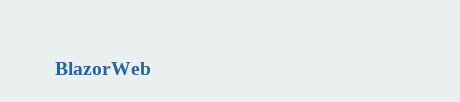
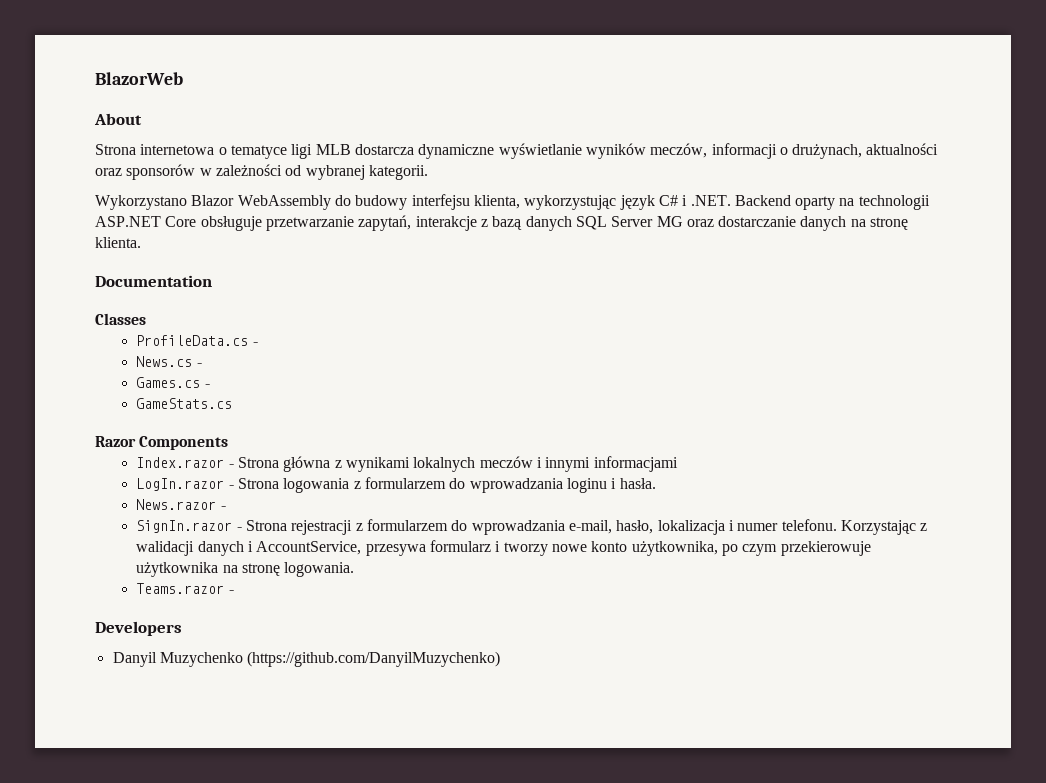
(151, 68) none -> [94,113,142,125] [95,143,939,159] [95,164,428,180] [95,194,930,210] [95,215,909,231] [95,237,141,248] [95,275,212,287] [95,313,146,325] [136,335,258,346] [136,356,202,367] [136,377,210,388] [136,398,233,409] [95,436,229,450] [136,456,678,472] [136,477,656,493] [136,499,226,510] [136,519,928,535] [136,540,871,556] [136,562,355,577] [136,583,234,594] [95,621,182,636] [112,651,501,667] // About // Strona internetowa o tematyce ligi MLB dostarcza dynamiczne wyświetlanie wyników meczów, informacji o drużynach, aktualności oraz sponsorów w zależności od wybranej kategorii. // Wykorzystano Blazor WebAssembly do budowy interfejsu klienta, wykorzystując język C# i .NET. Backend oparty na technologii ASP.NET Core obsługuje przetwarzanie zapytań, interakcje z bazą danych SQL Server MG oraz dostarczanie danych na stronę klienta. // Documentation // Classes // ProfileData.cs - // News.cs - // Games.cs - // GameStats.cs // Razor Components // Index.razor - Strona główna z wynikami lokalnych meczów i innymi informacjami // LogIn.razor - Strona logowania z formularzem do wprowadzania loginu i hasła. // News.razor - // SignIn.razor - Strona rejestracji z formularzem do wprowadzania e-mail, hasło, lokalizacja i numer telefonu. Korzystając z walidacji danych i AccountService, przesywa formularz i tworzy nowe konto użytkownika, po czym przekierowuje użytkownika na stronę logowania. // Teams.razor - // Developers // Danyil Muzychenko (https://github.com/DanyilMuzychenko)

